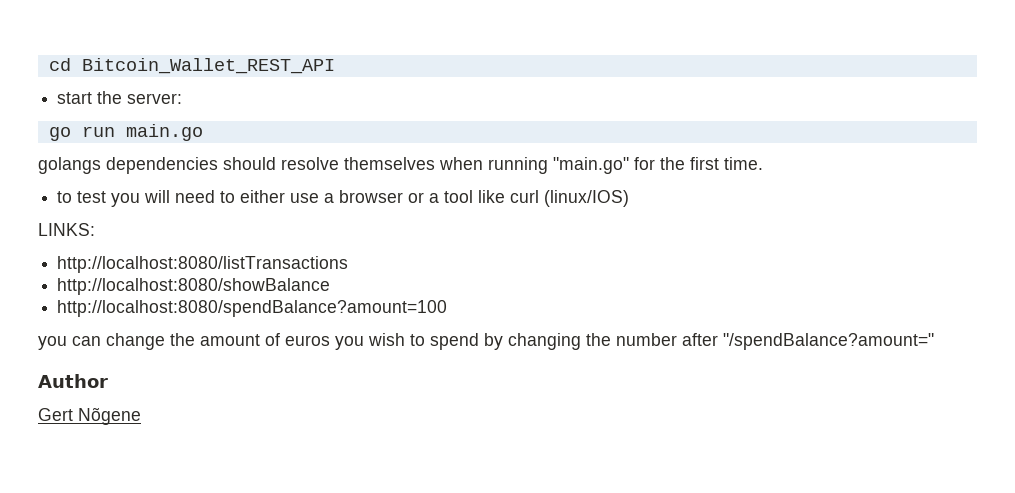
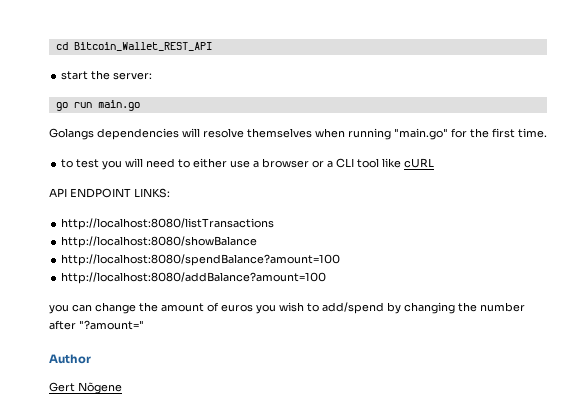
[38,157,276,174] golangs dependencies should -> [49,128,200,140] Golangs dependencies will
(440, 198) none -> [336,158,355,168] CLI
[510,190,630,207] curl (linux/IOS) // -> [404,158,435,168] [49,188,131,198] cURL // API ENDPOINT
(448, 308) none -> [61,272,327,284] // http://localhost:8080/addBalance?amount=100
[430,333,479,350] spend -> [322,302,384,314] add/spend
[723,333,934,350] "/spendBalance?amount=" -> [79,320,144,330] "?amount="

